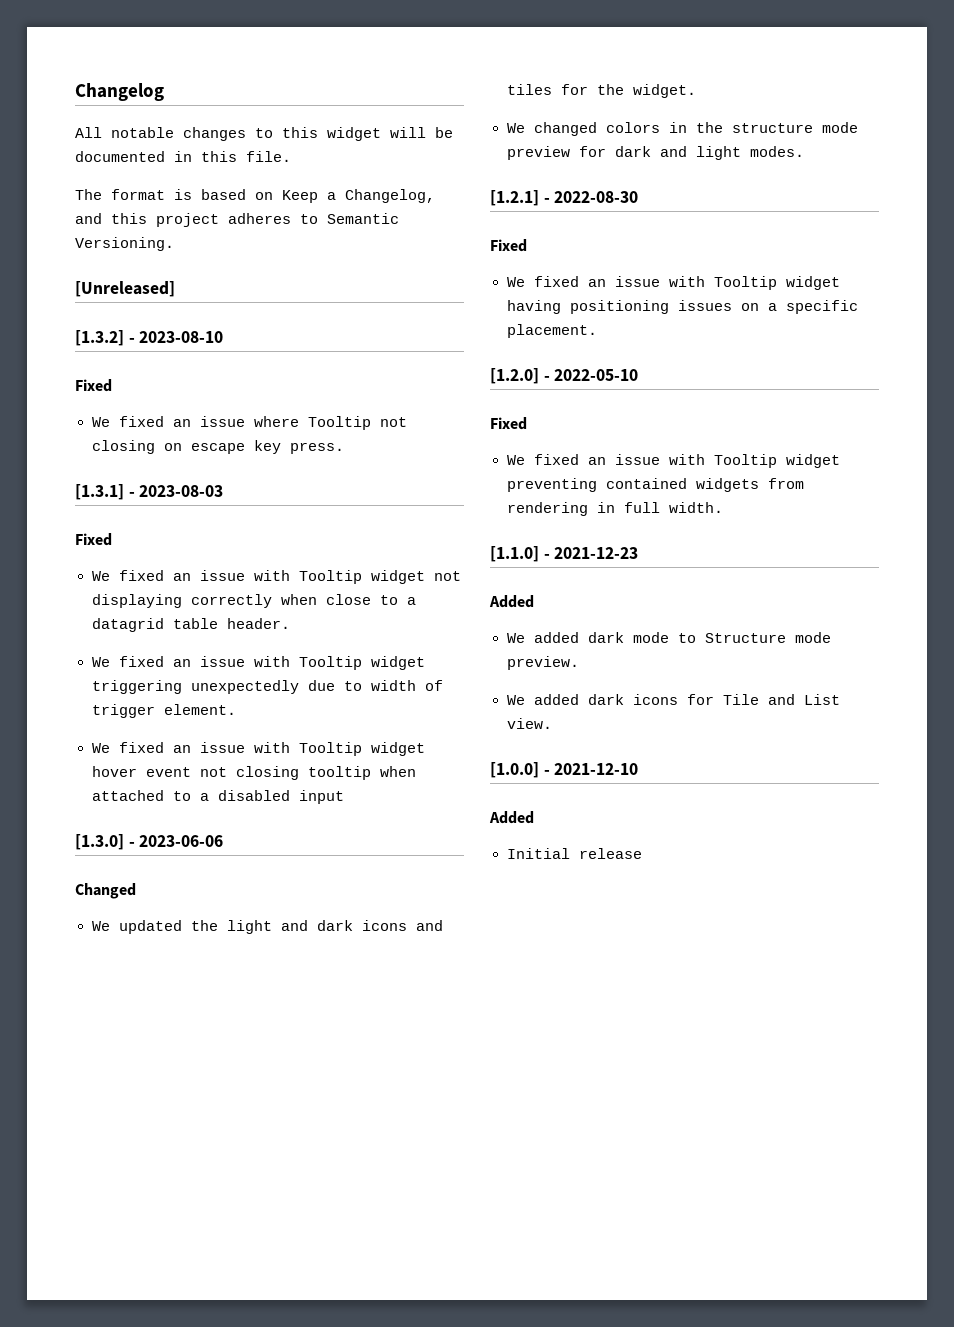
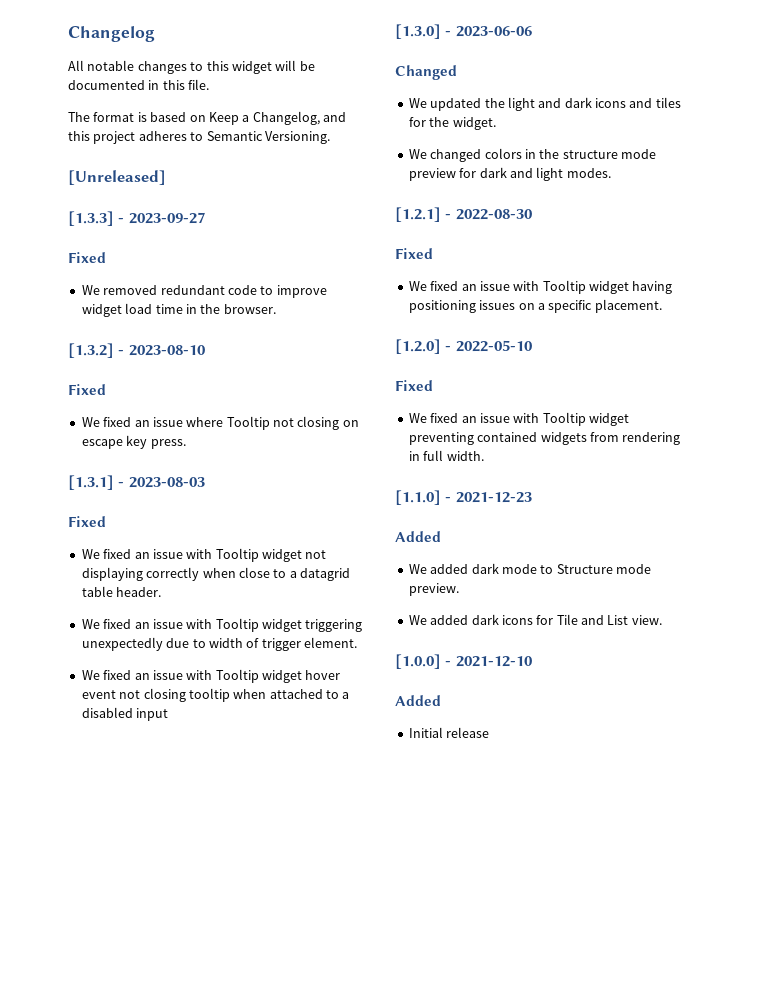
(175, 289) none -> [68,211,205,226] [68,252,106,263] [81,285,327,298] [81,303,276,317] // [1.3.3] - 2023-09-27 // Fixed // We removed redundant code to improve widget load time in the browser.

